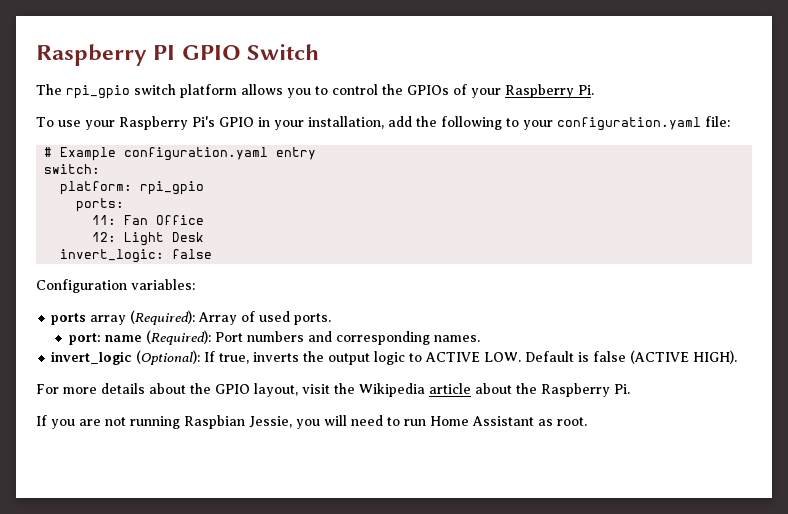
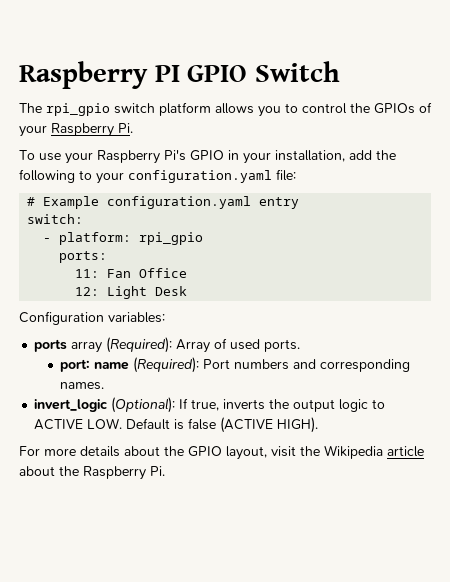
(101, 169) none -> [43,238,52,242] -
[60,249,213,263] // invert_logic: false -> (188, 291) none
[36,415,587,429] // If you are not running Raspbian Jessie, you will need to run Home Assistant as root. -> (165, 471) none

